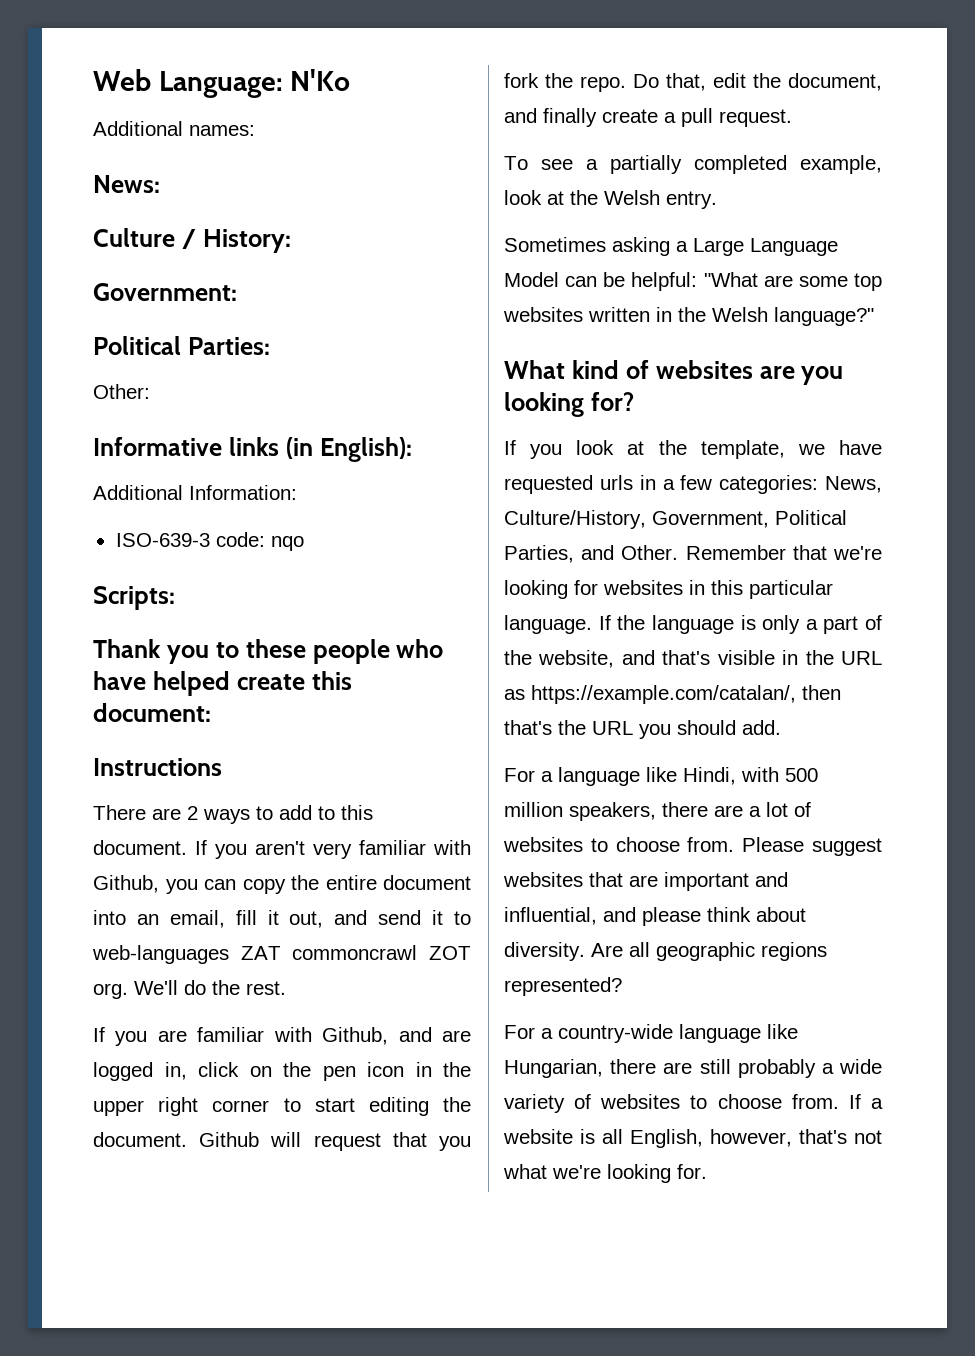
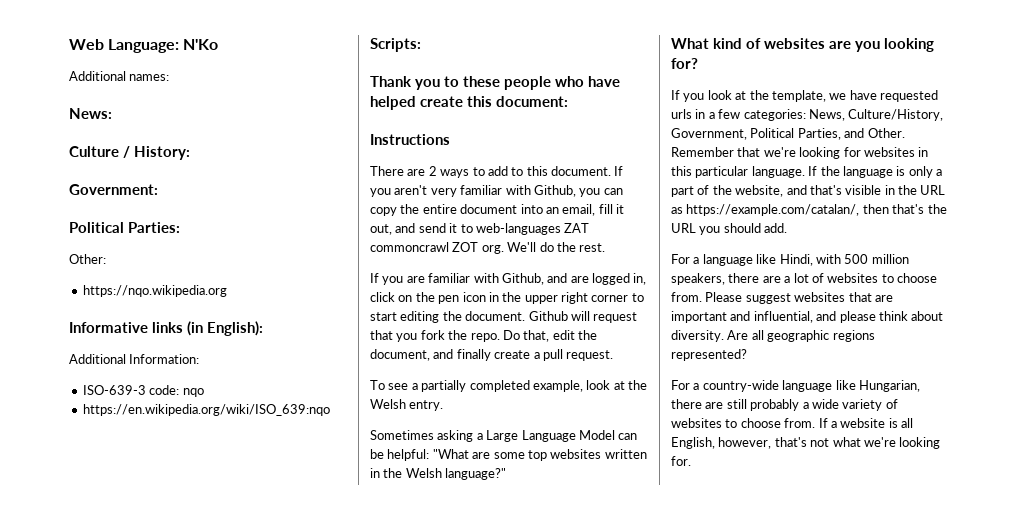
(150, 391) none -> [82,285,227,297] // https://nqo.wikipedia.org
(304, 543) none -> [82,404,330,416] // https://en.wikipedia.org/wiki/ISO_639:nqo

